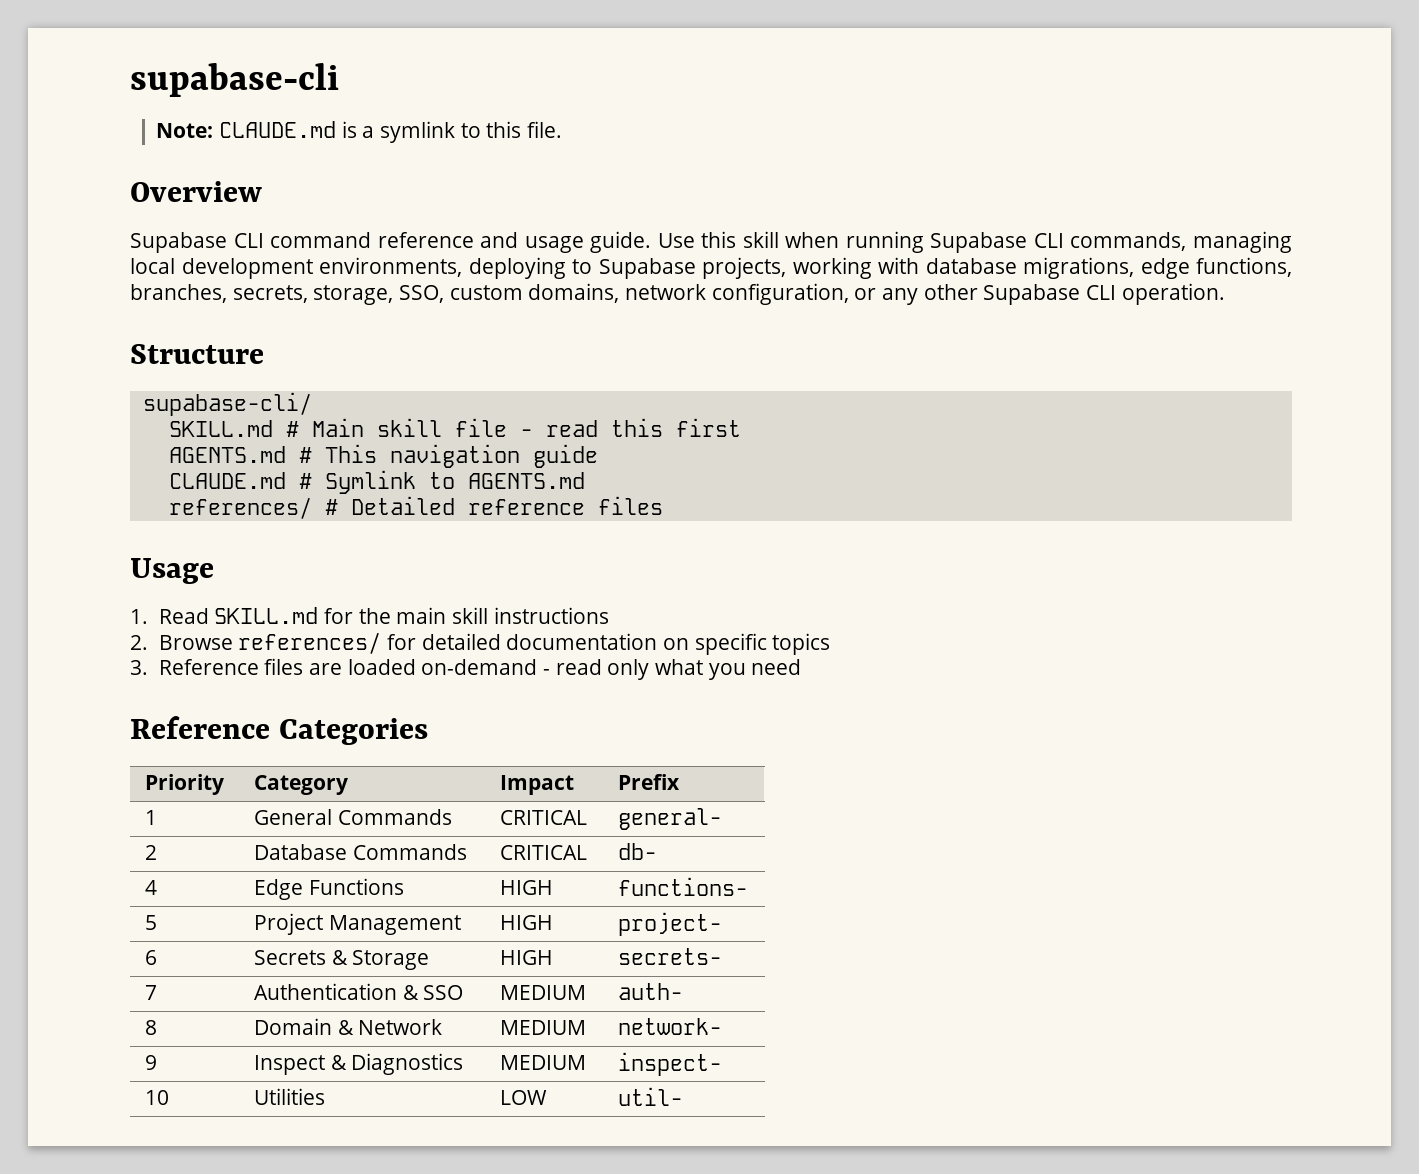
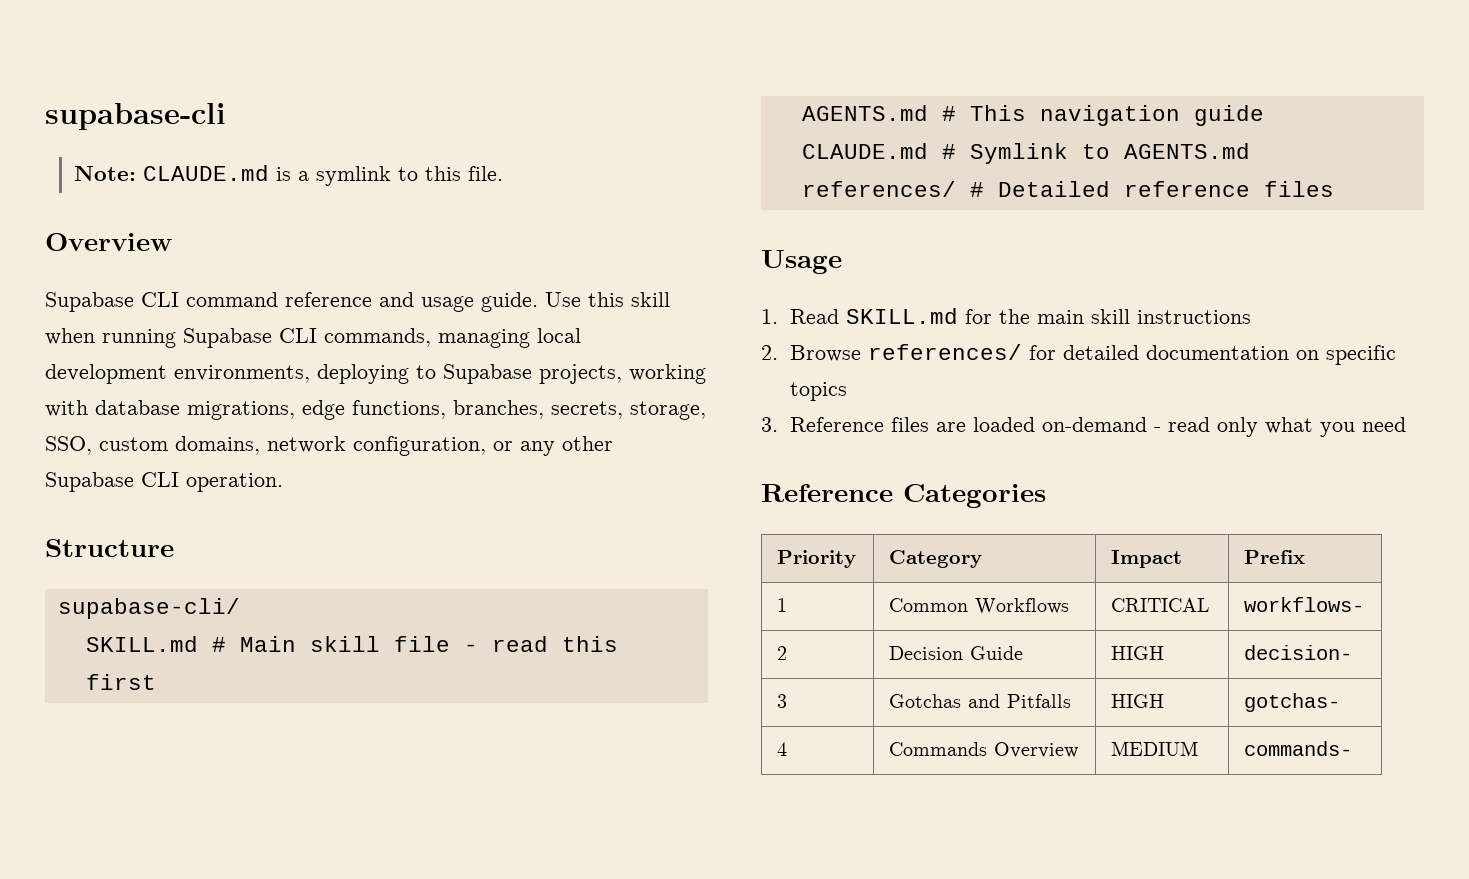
[253,809,452,825] [499,810,587,825] [617,808,722,830] General Commands | CRITICAL | general- -> [889,598,1070,615] [1111,598,1211,612] [1244,597,1365,612] Common Workflows | CRITICAL | workflows-
[253,844,467,860] [499,845,587,860] [617,843,657,860] [144,880,157,895] [253,878,404,900] [499,880,553,895] [617,877,748,896] [144,915,157,930] [253,913,461,935] [499,915,553,930] [617,912,722,936] [144,950,157,965] [253,950,430,970] [499,950,553,965] [617,948,722,965] [144,985,157,1000] [253,983,464,1000] [499,985,586,1000] [617,983,683,1000] [144,1020,157,1035] [253,1018,443,1035] [499,1020,586,1035] [617,1018,722,1035] [144,1055,157,1070] [253,1053,464,1075] [499,1055,586,1070] [617,1052,722,1076] [144,1090,169,1105] [253,1088,325,1105] [499,1090,547,1105] [617,1087,683,1106] Database Commands | CRITICAL | db- // 4 | Edge Functions | HIGH | functions- // 5 | Project Management | HIGH | project- // 6 | Secrets & Storage | HIGH | secrets- // 7 | Authentication & SSO | MEDIUM | auth- // 8 | Domain & Network | MEDIUM | network- // 9 | Inspect & Diagnostics | MEDIUM | inspect- // 10 | Utilities | LOW | util- -> [889,646,1024,660] [1111,646,1165,660] [1244,645,1353,660] [777,694,788,708] [889,694,1072,708] [1111,694,1165,708] [1244,693,1341,712] [777,742,788,756] [889,742,1080,758] [1111,741,1199,756] [1244,741,1353,756] Decision Guide | HIGH | decision- // 3 | Gotchas and Pitfalls | HIGH | gotchas- // 4 | Commands Overview | MEDIUM | commands-

